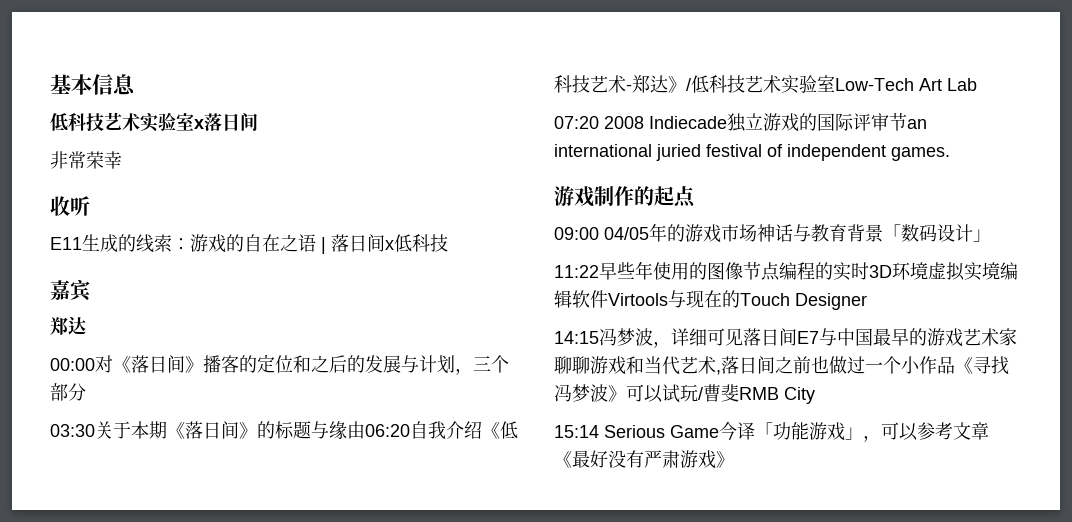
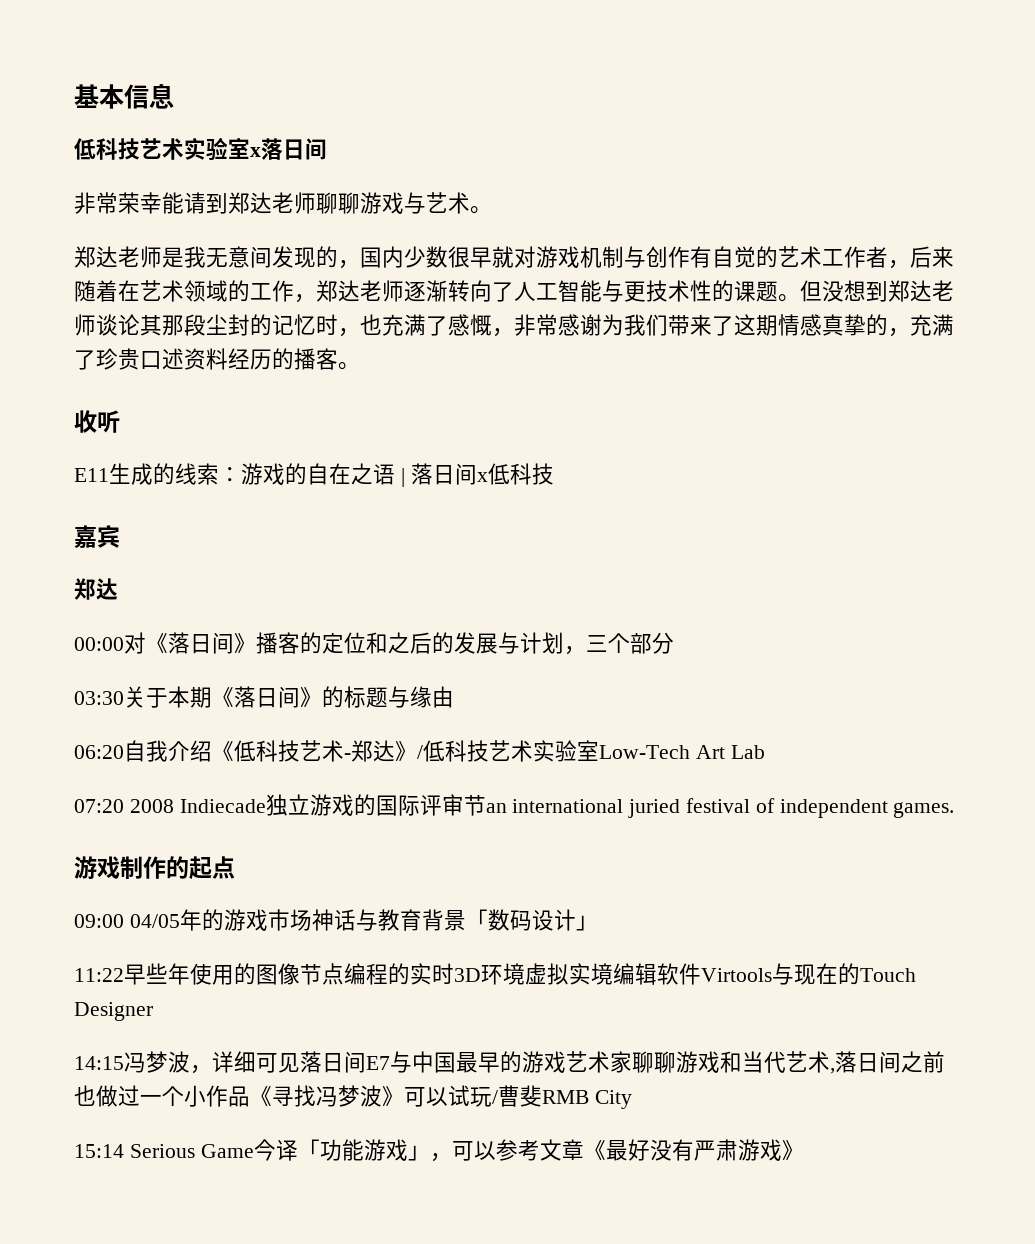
(122, 160) none -> [162,192,492,214] [74,246,954,269] [74,280,954,303] [74,314,954,337] [74,348,360,370] 能请到郑达老师聊聊游戏与艺术。 // 郑达老师是我无意间发现的，国内少数很早就对游戏机制与创作有自觉的艺术工作者，后来随着在艺术领域的工作，郑达老师逐渐转向了人工智能与更技术性的课题。但没想到郑达老师谈论其那段尘封的记忆时，也充满了感慨，非常感谢为我们带来了这期情感真挚的，充满了珍贵口述资料经历的播客。
(365, 430) none -> (454, 697) //

